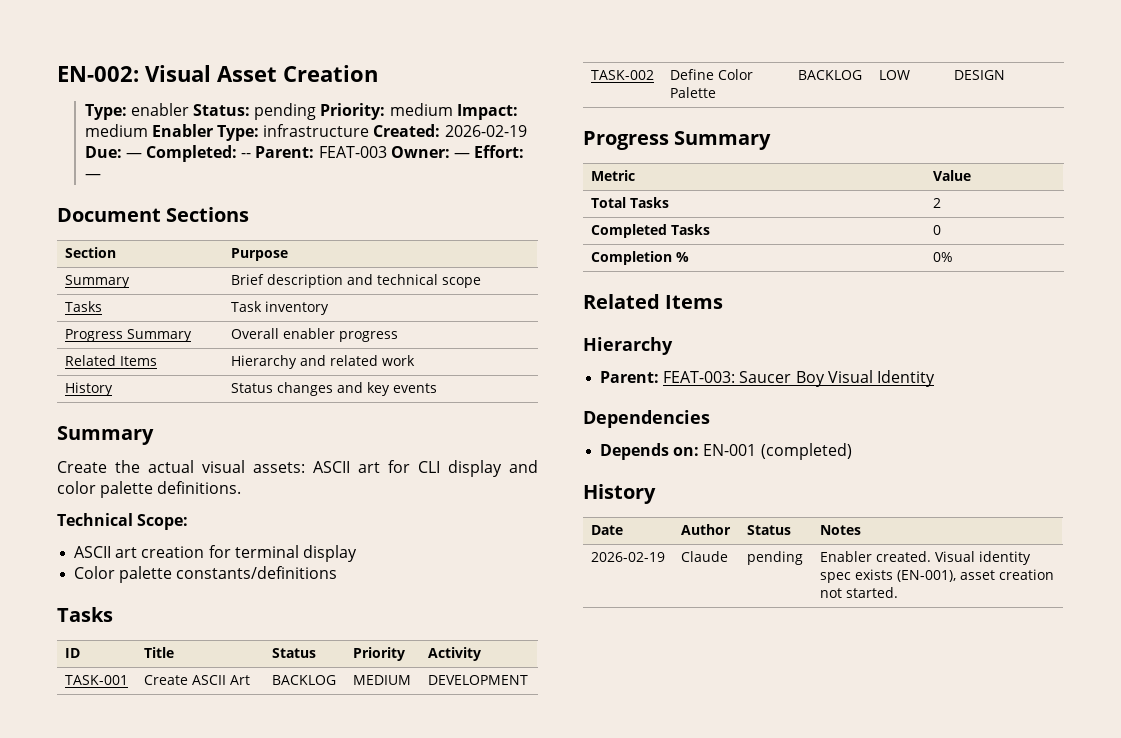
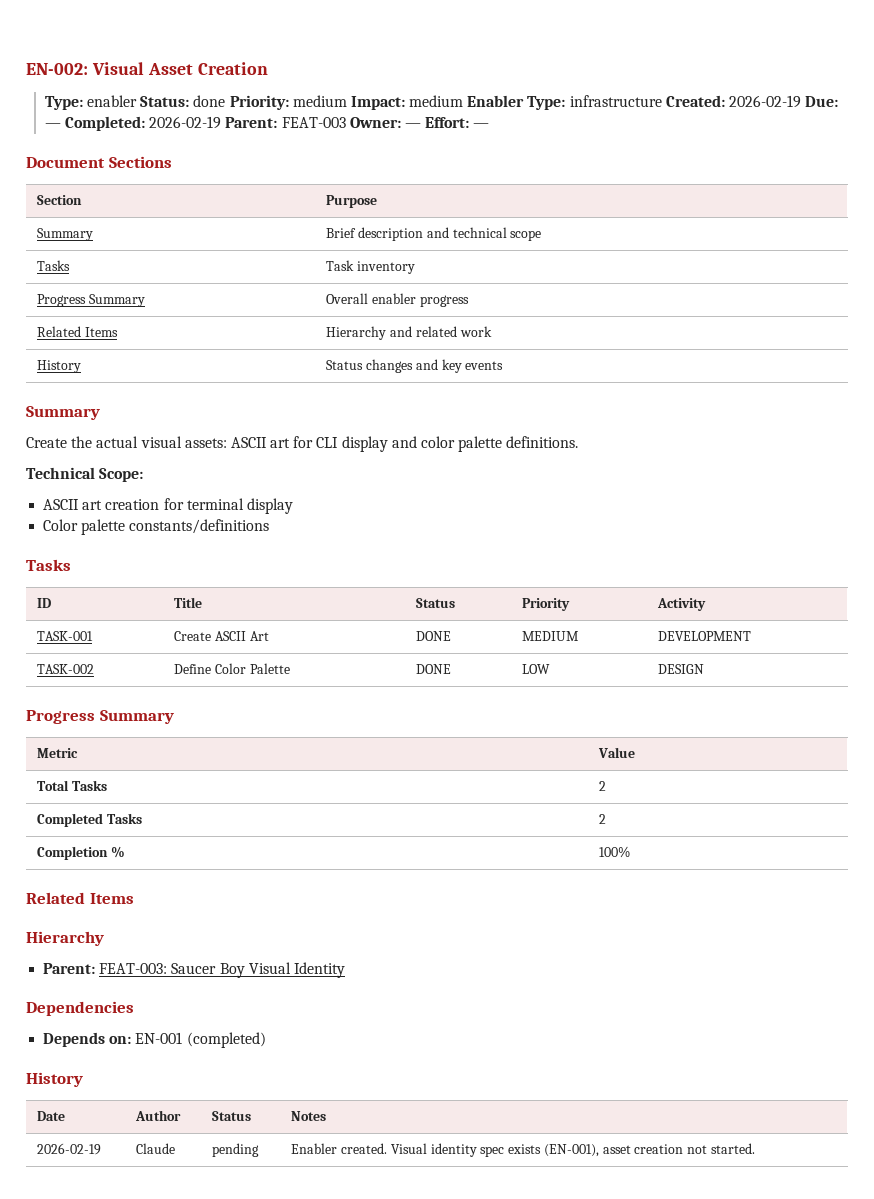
[254,103,317,120] pending -> [193,95,226,107] done
[241,153,252,158] -- -> [149,116,222,129] 2026-02-19
[271,675,336,685] BACKLOG -> [416,631,452,641] DONE
[797,70,862,80] BACKLOG -> [416,664,452,674] DONE
[932,225,941,235] 0 -> [599,814,607,824] 2
[932,252,953,262] 0% -> [599,846,631,858] 100%

